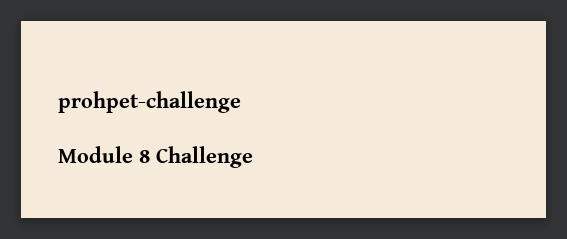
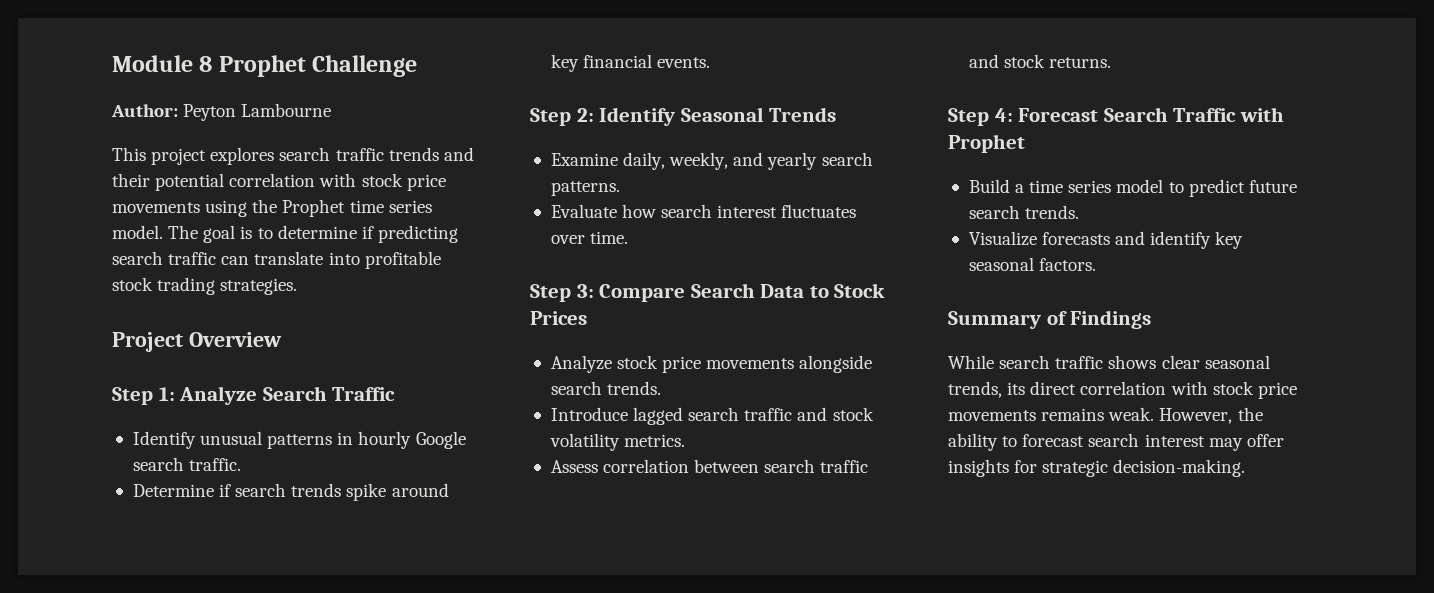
[58,91,241,113] prohpet-challenge // -> (112, 63) none
(150, 156) none -> [218,55,306,77] Prophet
(253, 157) none -> [111,103,332,121] [112,147,474,165] [112,173,446,191] [112,199,432,217] [112,225,458,243] [112,251,441,269] [112,277,298,295] [112,332,282,352] [112,386,396,405] [132,431,466,449] [132,457,242,471] [132,483,449,501] [550,54,711,72] [530,107,837,126] [550,152,873,170] [550,181,620,196] [550,204,857,218] [550,231,629,244] [530,283,886,302] [530,311,587,325] [550,355,873,373] [550,381,662,395] [550,407,874,425] [549,433,686,451] [550,459,869,473] [968,54,1112,68] [948,107,1284,126] [948,134,1025,153] [968,179,1297,197] [968,205,1080,219] [968,231,1244,249] [968,257,1097,271] [948,310,1152,329] [948,355,1270,369] [948,381,1297,399] [948,407,1263,424] [948,433,1284,451] [948,459,1246,477] // Author: Peyton Lambourne // This project explores search traffic trends and their potential correlation with stock price movements using the Prophet time series model. The goal is to determine if predicting search traffic can translate into profitable stock trading strategies. // Project Overview // Step 1: Analyze Search Traffic // Identify unusual patterns in hourly Google search traffic. // Determine if search trends spike around key financial events. // Step 2: Identify Seasonal Trends // Examine daily, weekly, and yearly search patterns. // Evaluate how search interest fluctuates over time. // Step 3: Compare Search Data to Stock Prices // Analyze stock price movements alongside search trends. // Introduce lagged search traffic and stock volatility metrics. // Assess correlation between search traffic and stock returns. // Step 4: Forecast Search Traffic with Prophet // Build a time series model to predict future search trends. // Visualize forecasts and identify key seasonal factors. // Summary of Findings // While search traffic shows clear seasonal trends, its direct correlation with stock price movements remains weak. However, the ability to forecast search interest may offer insights for strategic decision-making.

